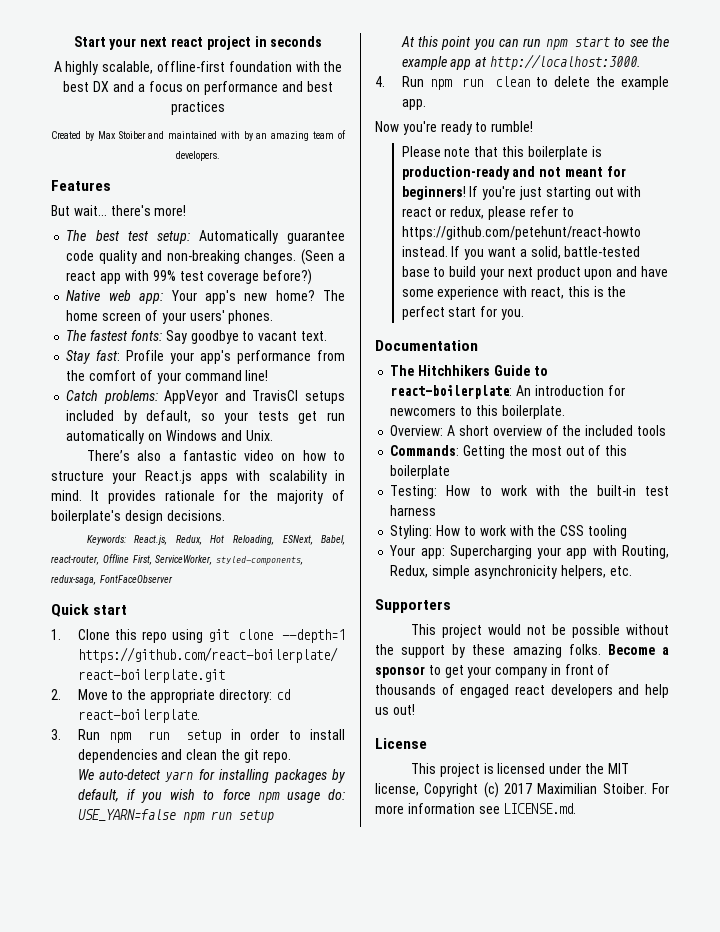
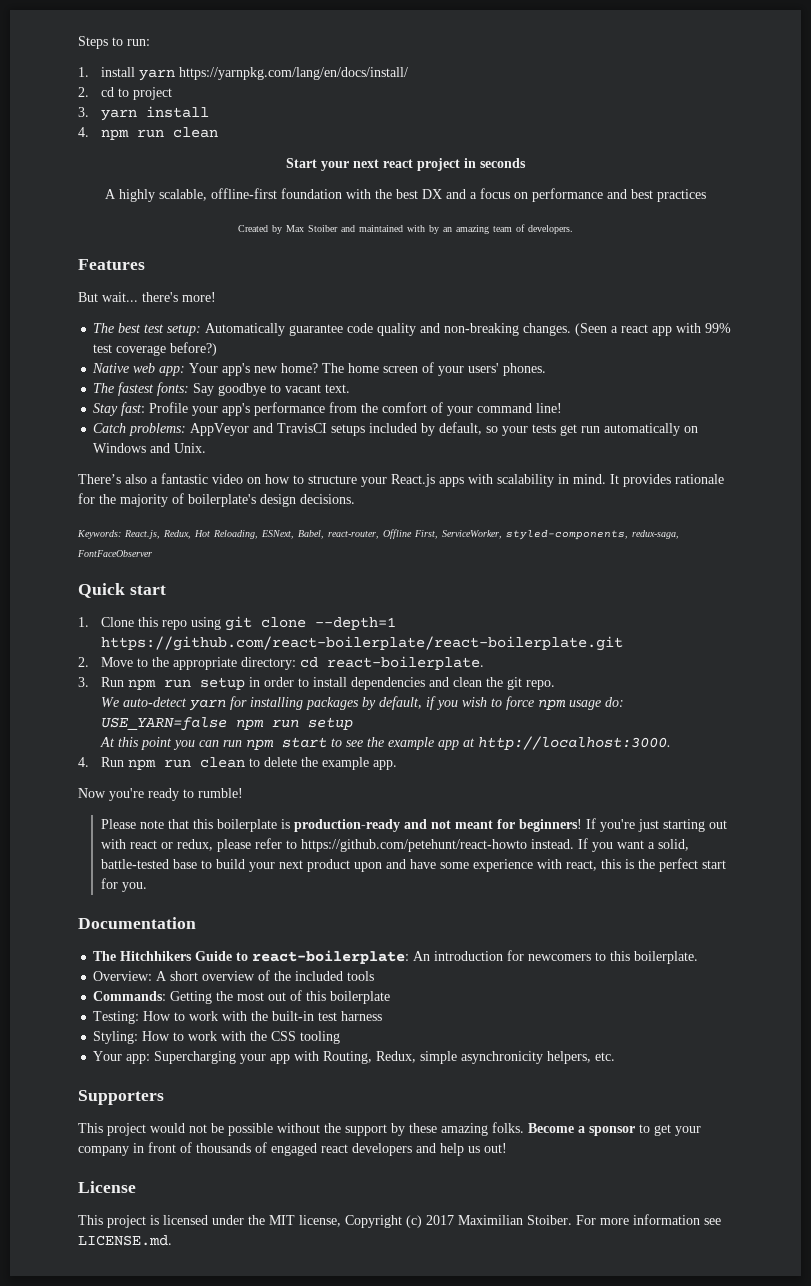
(73, 41) none -> [78,36,150,49] [78,67,408,81] [78,87,172,100] [78,106,209,121] [78,127,218,140] Steps to run: // 1. install yarn https://yarnpkg.com/lang/en/docs/install/ // 2. cd to project // 3. yarn install // 4. npm run clean //

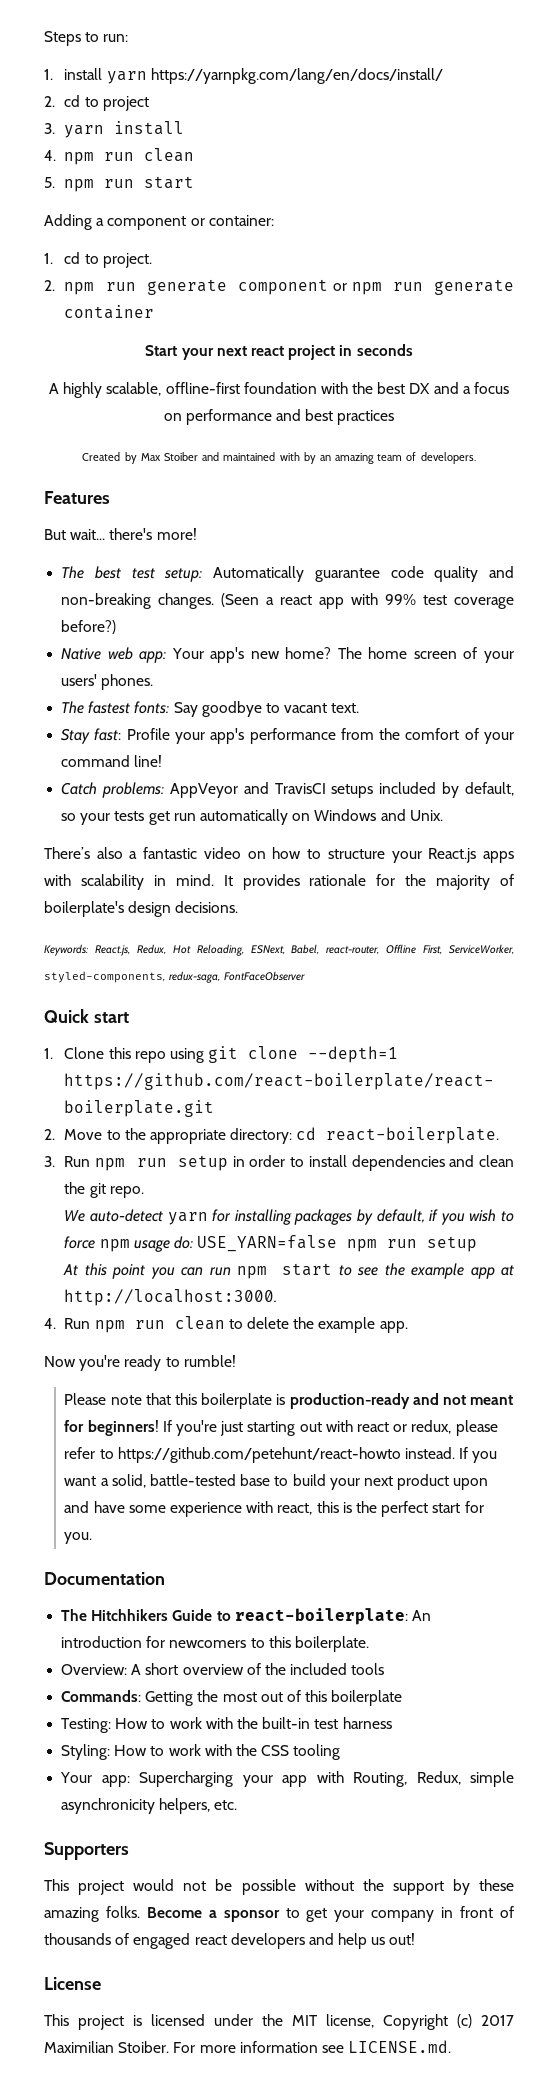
(218, 132) none -> [44,176,195,192] [44,214,274,230] [44,252,152,268] [44,279,514,295] [64,305,155,319] // 5. npm run start // Adding a component or container: // 1. cd to project. // 2. npm run generate component or npm run generate container

